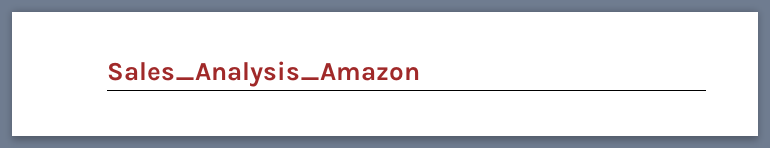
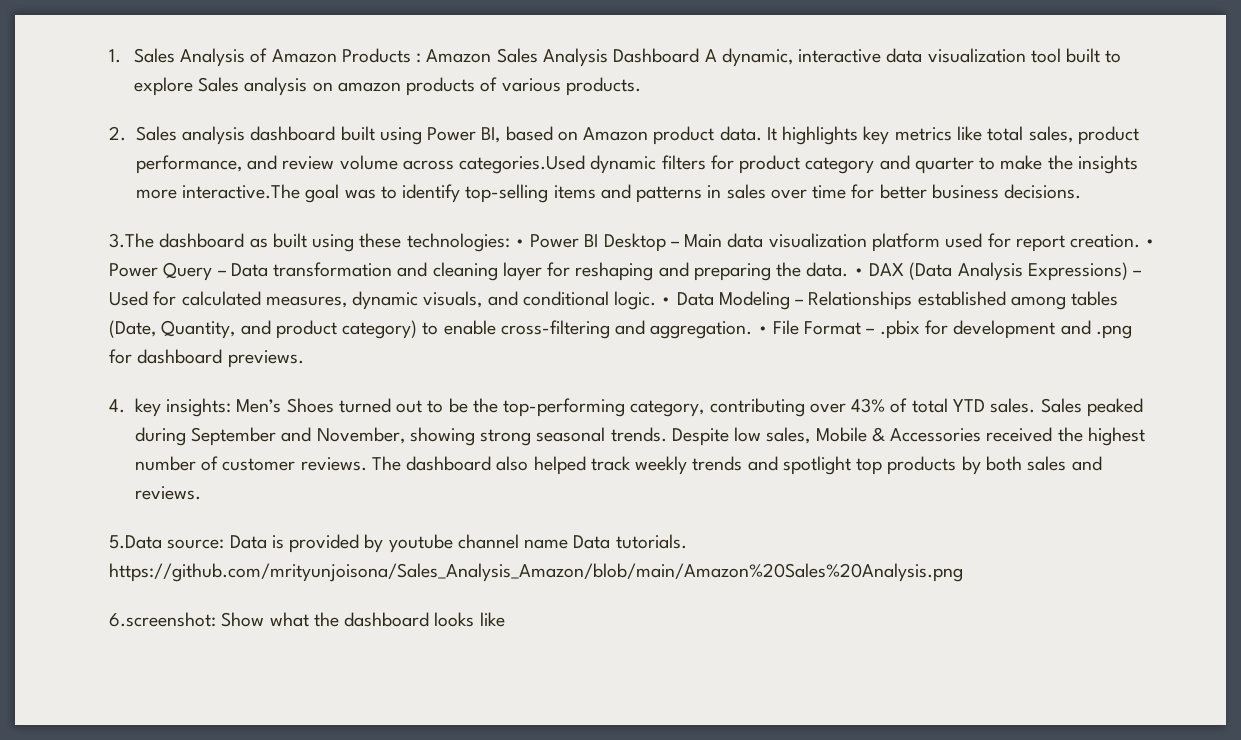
[107,61,420,87] Sales_Analysis_Amazon -> [109,48,1122,67] [133,77,641,96] [109,126,1139,145] [135,155,1138,174] [135,184,1082,203] [109,233,1156,252] [109,262,1142,281] [109,291,1119,310] [109,320,1132,339] [109,349,304,368] [109,398,1143,417] [134,427,1145,446] [134,456,1102,475] [134,486,201,500] [109,534,687,553] [109,563,963,582] [109,612,505,627] 1. Sales Analysis of Amazon Products : Amazon Sales Analysis Dashboard A dynamic, interactive data visualization tool built to explore Sales analysis on amazon products of various products. // 2. Sales analysis dashboard built using Power BI, based on Amazon product data. It highlights key metrics like total sales, product performance, and review volume across categories.Used dynamic filters for product category and quarter to make the insights more interactive.The goal was to identify top-selling items and patterns in sales over time for better business decisions. // 3.The dashboard as built using these technologies: • Power BI Desktop – Main data visualization platform used for report creation. • Power Query – Data transformation and cleaning layer for reshaping and preparing the data. • DAX (Data Analysis Expressions) – Used for calculated measures, dynamic visuals, and conditional logic. • Data Modeling – Relationships established among tables (Date, Quantity, and product category) to enable cross-filtering and aggregation. • File Format – .pbix for development and .png for dashboard previews. // 4. key insights: Men’s Shoes turned out to be the top-performing category, contributing over 43% of total YTD sales. Sales peaked during September and November, showing strong seasonal trends. Despite low sales, Mobile & Accessories received the highest number of customer reviews. The dashboard also helped track weekly trends and spotlight top products by both sales and reviews. // 5.Data source: Data is provided by youtube channel name Data tutorials. https://github.com/mrityunjoisona/Sales_Analysis_Amazon/blob/main/Amazon%20Sales%20Analysis.png // 6.screenshot: Show what the dashboard looks like

